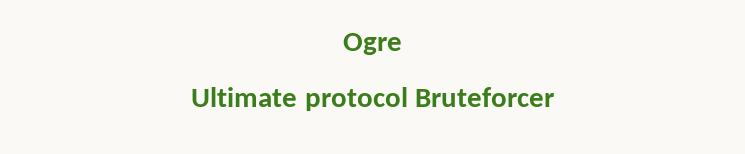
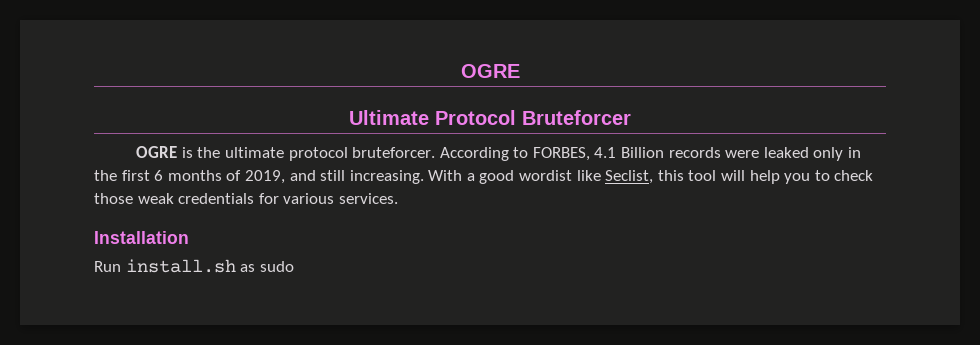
[343,33,402,55] Ogre -> [460,64,520,78] OGRE
[304,87,555,111] protocol Bruteforcer -> [435,110,631,125] [136,146,862,161] [94,170,874,184] [94,193,398,204] [94,231,189,244] [94,259,294,273] Protocol Bruteforcer // OGRE is the ultimate protocol bruteforcer. According to FORBES, 4.1 Billion records were leaked only in the first 6 months of 2019, and still increasing. With a good wordist like Seclist, this tool will help you to check those weak credentials for various services. // Installation // Run install.sh as sudo

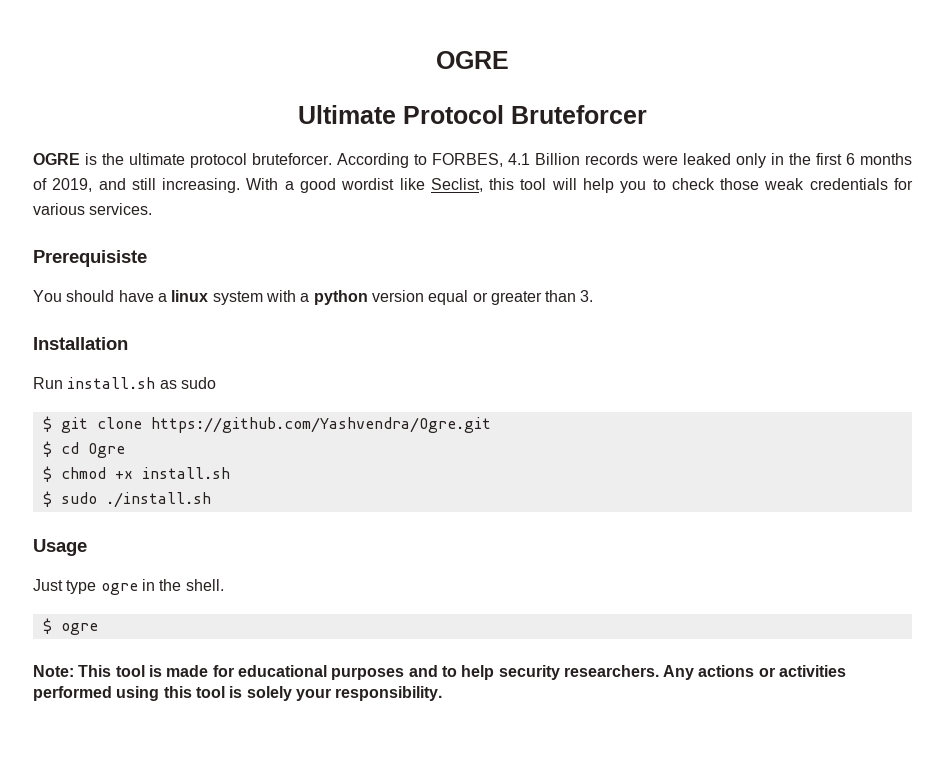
(398, 198) none -> [33,250,147,267] [33,290,594,305] // Prerequisiste // You should have a linux system with a python version equal or greater than 3.
(294, 266) none -> [42,416,491,433] [42,441,125,458] [42,466,230,482] [42,491,211,508] [33,539,87,556] [33,579,224,595] [42,618,98,635] [33,665,847,680] [33,686,443,701] // $ git clone https://github.com/Yashvendra/Ogre.git // $ cd Ogre // $ chmod +x install.sh // $ sudo ./install.sh // Usage // Just type ogre in the shell. // $ ogre // Note: This tool is made for educational purposes and to help security researchers. Any actions or activities performed using this tool is solely your responsibility.

